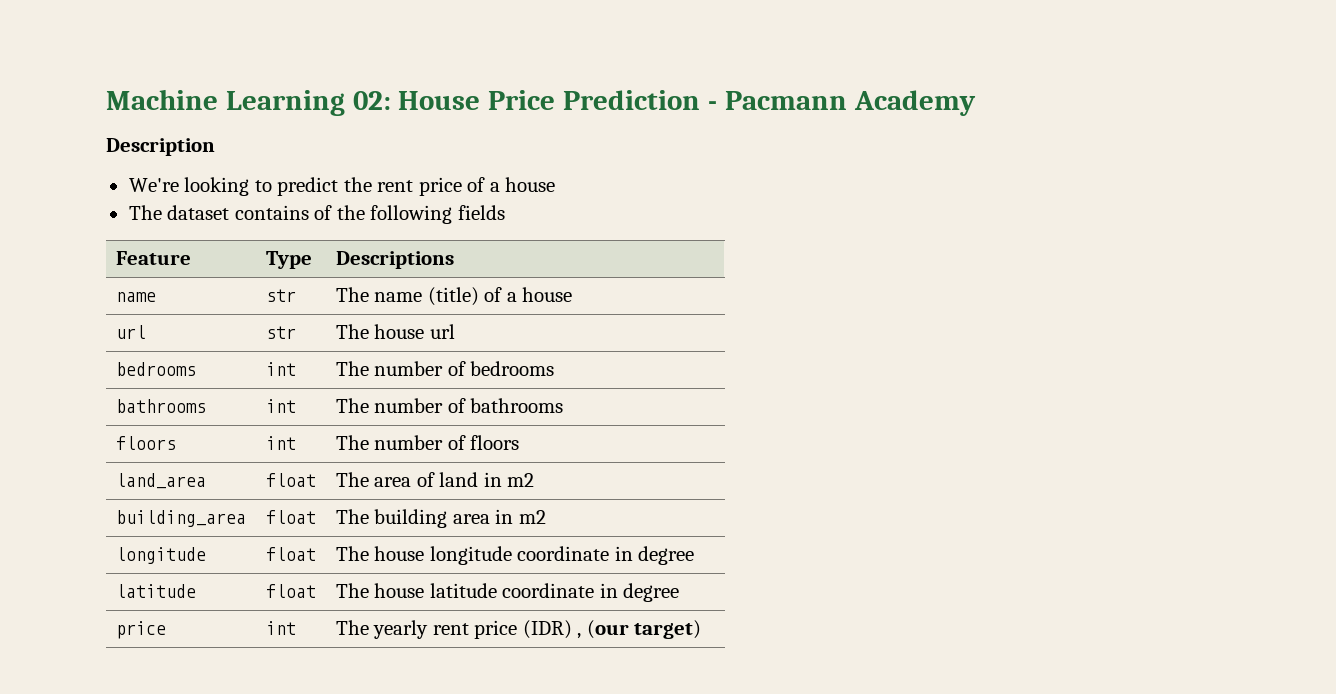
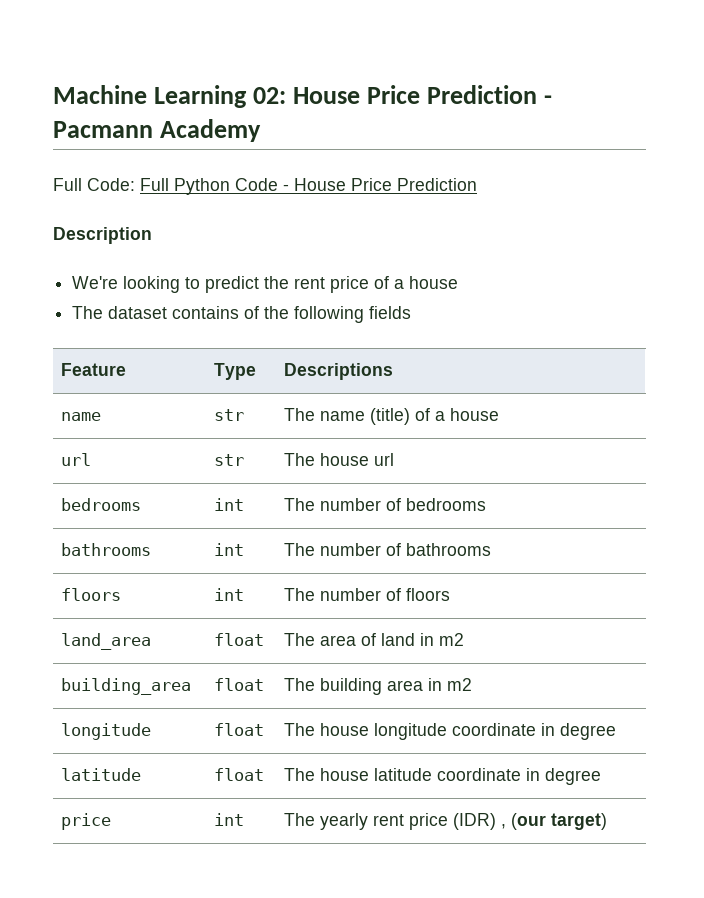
(976, 103) none -> [53,178,477,195] // Full Code: Full Python Code - House Price Prediction

